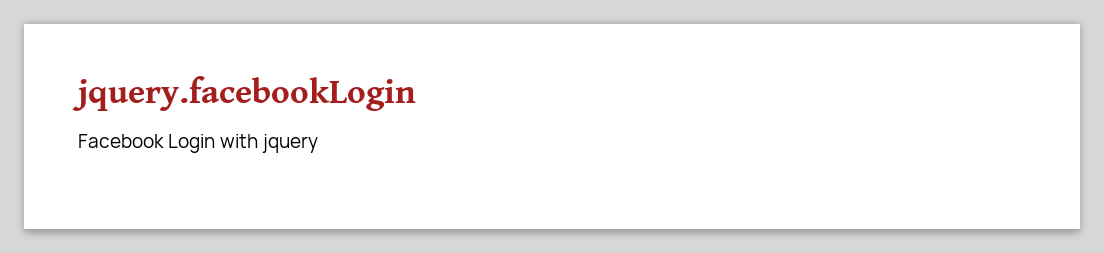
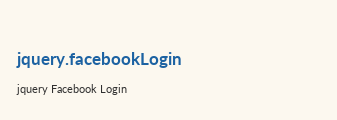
(416, 93) none -> [16,84,48,95] jquery
[220,134,319,153] with jquery -> (127, 89) none

